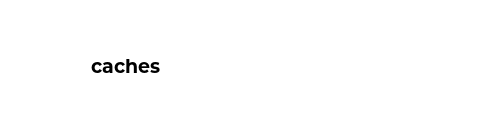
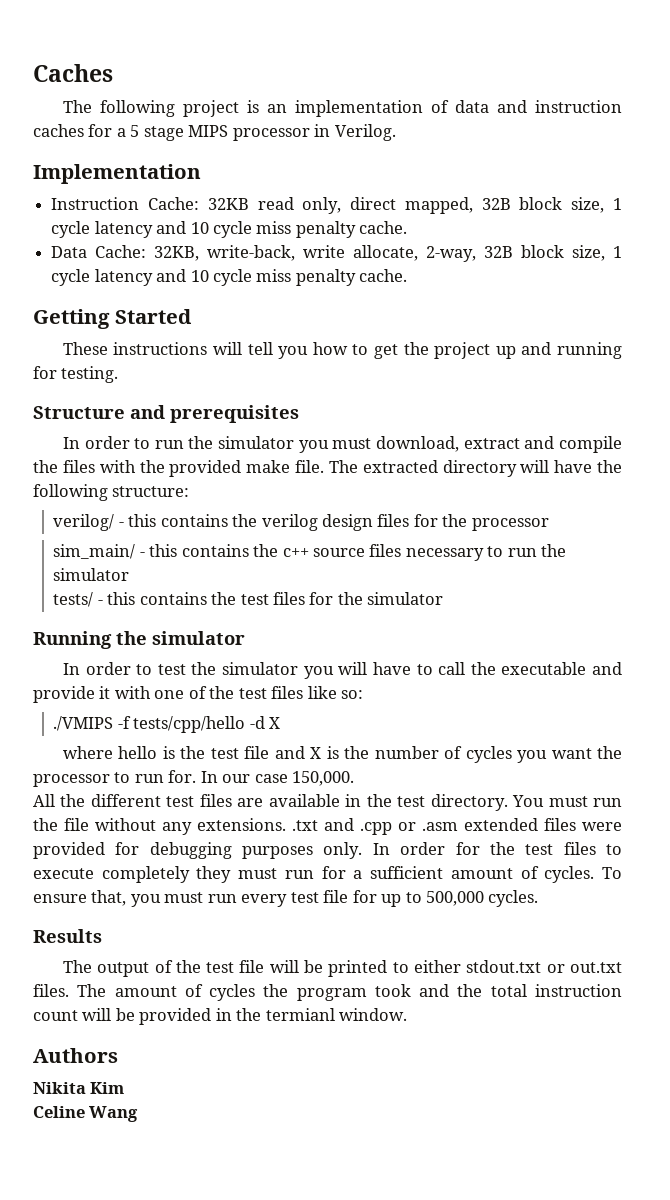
[91,59,160,73] caches -> [33,64,113,82] [62,100,622,117] [33,124,396,141] [33,164,201,184] [51,197,622,214] [51,221,408,238] [51,245,623,262] [51,269,408,286] [33,309,192,329] [62,342,622,359] [33,366,119,383] [33,405,299,423] [62,436,623,453] [33,460,622,477] [33,484,190,501] [53,514,549,531] [53,544,567,561] [53,568,130,581] [53,592,444,607] [33,631,245,649] [62,662,623,679] [33,686,364,703] [53,716,281,733] [62,746,622,763] [33,770,355,787] [33,794,622,811] [33,818,622,835] [33,842,623,859] [33,866,623,883] [33,890,539,907] [33,929,102,943] [62,960,622,977] [33,984,622,1001] [33,1008,408,1025] [33,1048,118,1063] [33,1082,125,1094] [33,1106,139,1122] Caches // The following project is an implementation of data and instruction caches for a 5 stage MIPS processor in Verilog. // Implementation // Instruction Cache: 32KB read only, direct mapped, 32B block size, 1 cycle latency and 10 cycle miss penalty cache. // Data Cache: 32KB, write-back, write allocate, 2-way, 32B block size, 1 cycle latency and 10 cycle miss penalty cache. // Getting Started // These instructions will tell you how to get the project up and running for testing. // Structure and prerequisites // In order to run the simulator you must download, extract and compile the files with the provided make file. The extracted directory will have the following structure: // verilog/ - this contains the verilog design files for the processor // sim_main/ - this contains the c++ source files necessary to run the simulator // tests/ - this contains the test files for the simulator // Running the simulator // In order to test the simulator you will have to call the executable and provide it with one of the test files like so: // ./VMIPS -f tests/cpp/hello -d X // where hello is the test file and X is the number of cycles you want the processor to run for. In our case 150,000. // All the different test files are available in the test directory. You must run the file without any extensions. .txt and .cpp or .asm extended files were provided for debugging purposes only. In order for the test files to execute completely they must run for a sufficient amount of cycles. To ensure that, you must run every test file for up to 500,000 cycles. // Results // The output of the test file will be printed to either stdout.txt or out.txt files. The amount of cycles the program took and the total instruction count will be provided in the termianl window. // Authors // Nikita Kim // Celine Wang

